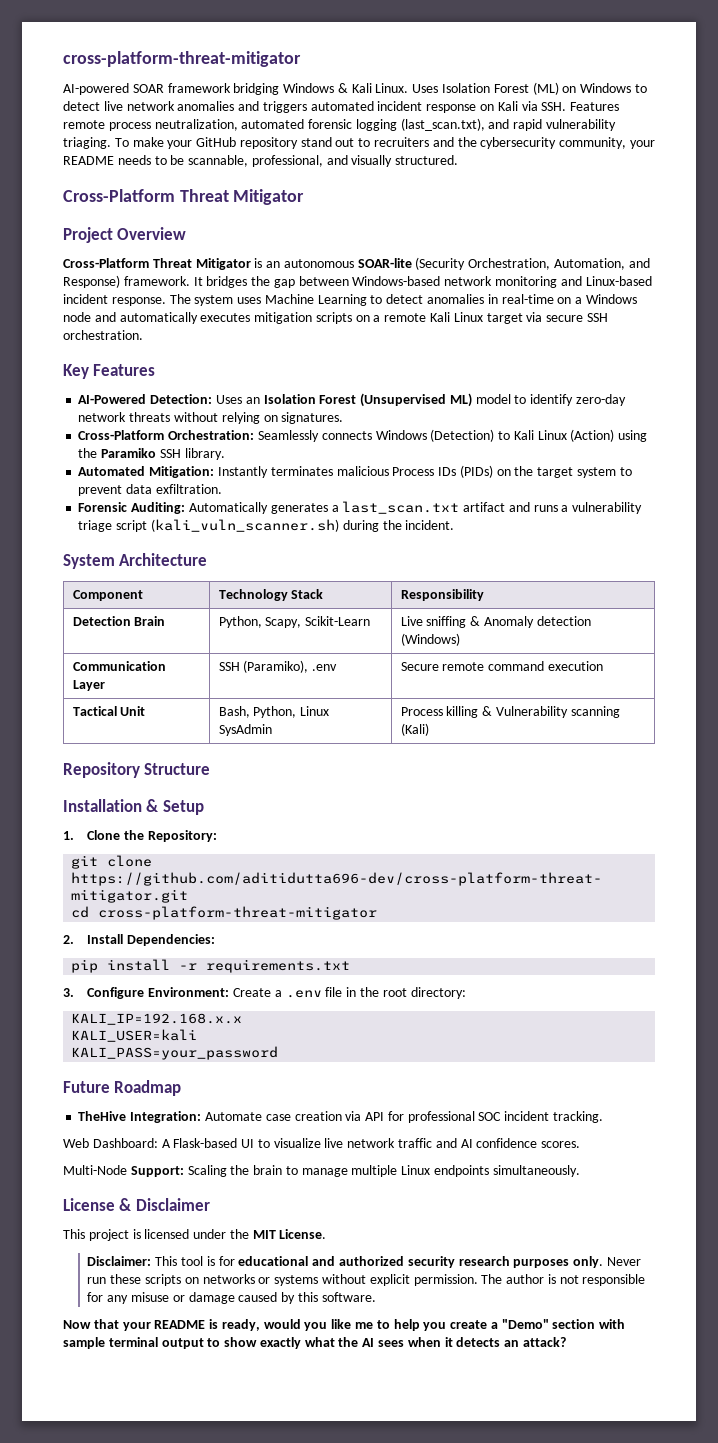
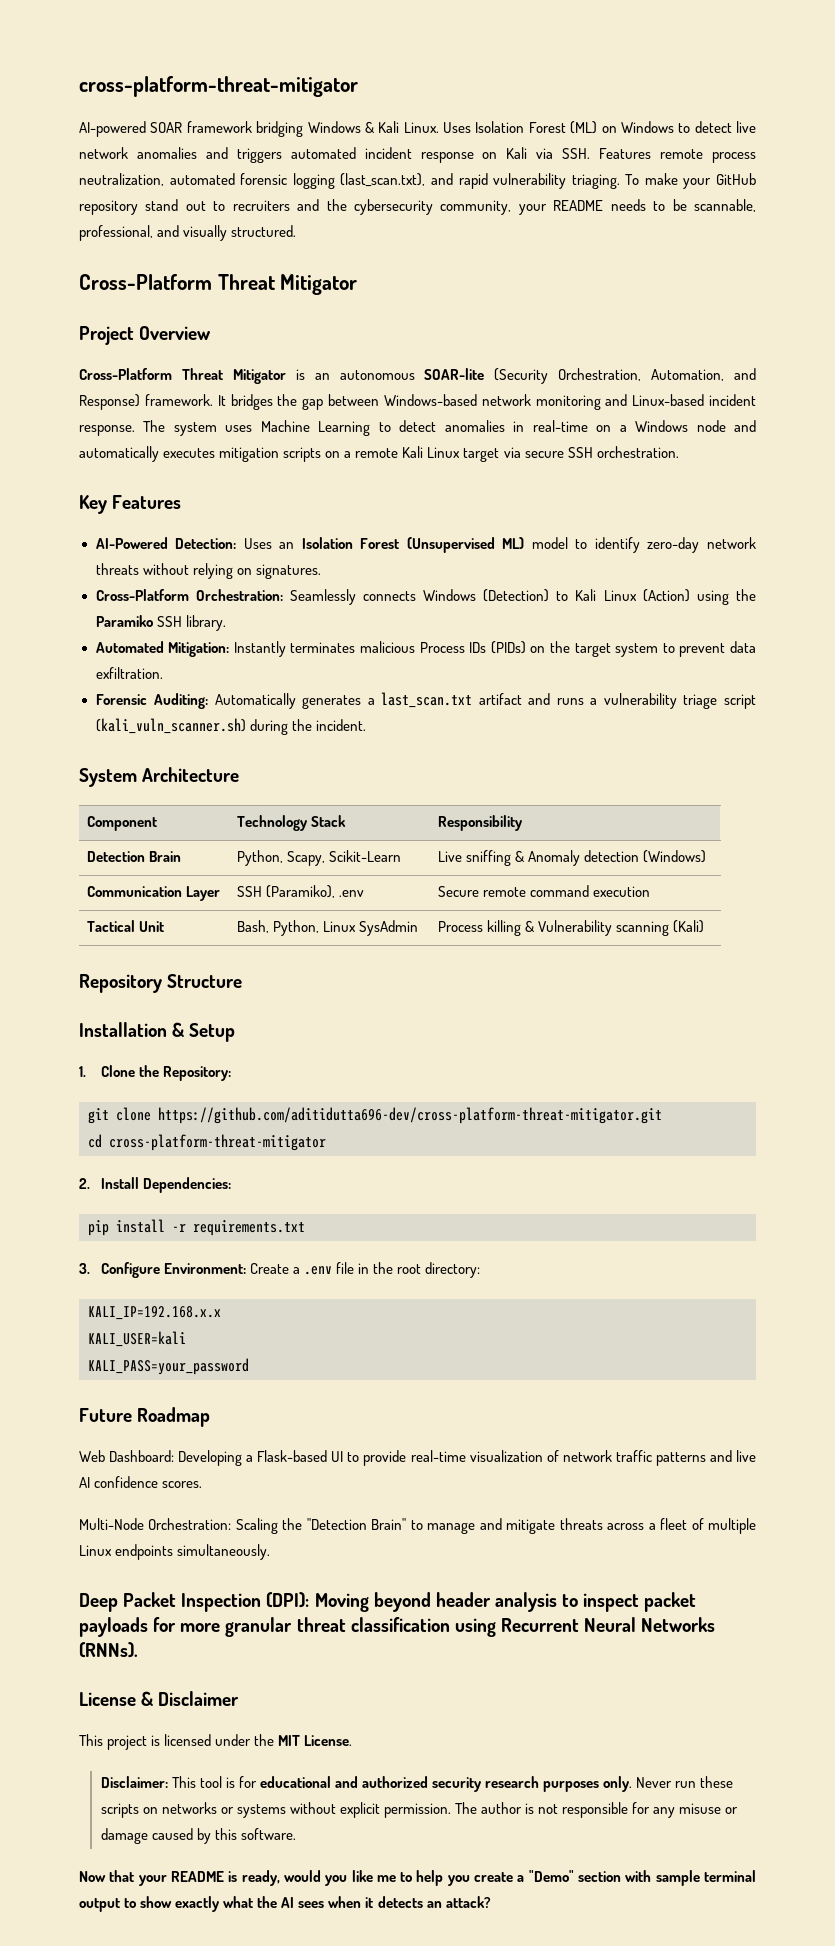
[78,1111,603,1123] // TheHive Integration: Automate case creation via API for professional SOC incident tracking. -> (211, 1417) none
[161,1139,171,1148] A -> [178,1450,254,1466] Developing a
[273,1138,457,1148] visualize live network traffic and -> [363,1450,757,1466] provide real-time visualization of network traffic patterns and live
[130,1166,184,1177] Support: -> [148,1518,232,1530] Orchestration:
[253,1165,580,1177] brain to manage multiple Linux endpoints simultaneously. -> [306,1518,756,1534] [79,1544,271,1560] [79,1592,697,1612] [79,1617,716,1637] [79,1642,138,1658] "Detection Brain" to manage and mitigate threats across a fleet of multiple Linux endpoints simultaneously. // Deep Packet Inspection (DPI): Moving beyond header analysis to inspect packet payloads for more granular threat classification using Recurrent Neural Networks (RNNs).

